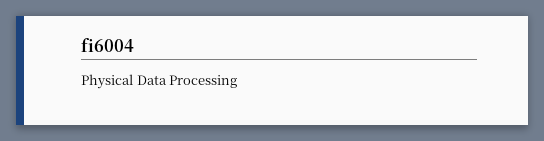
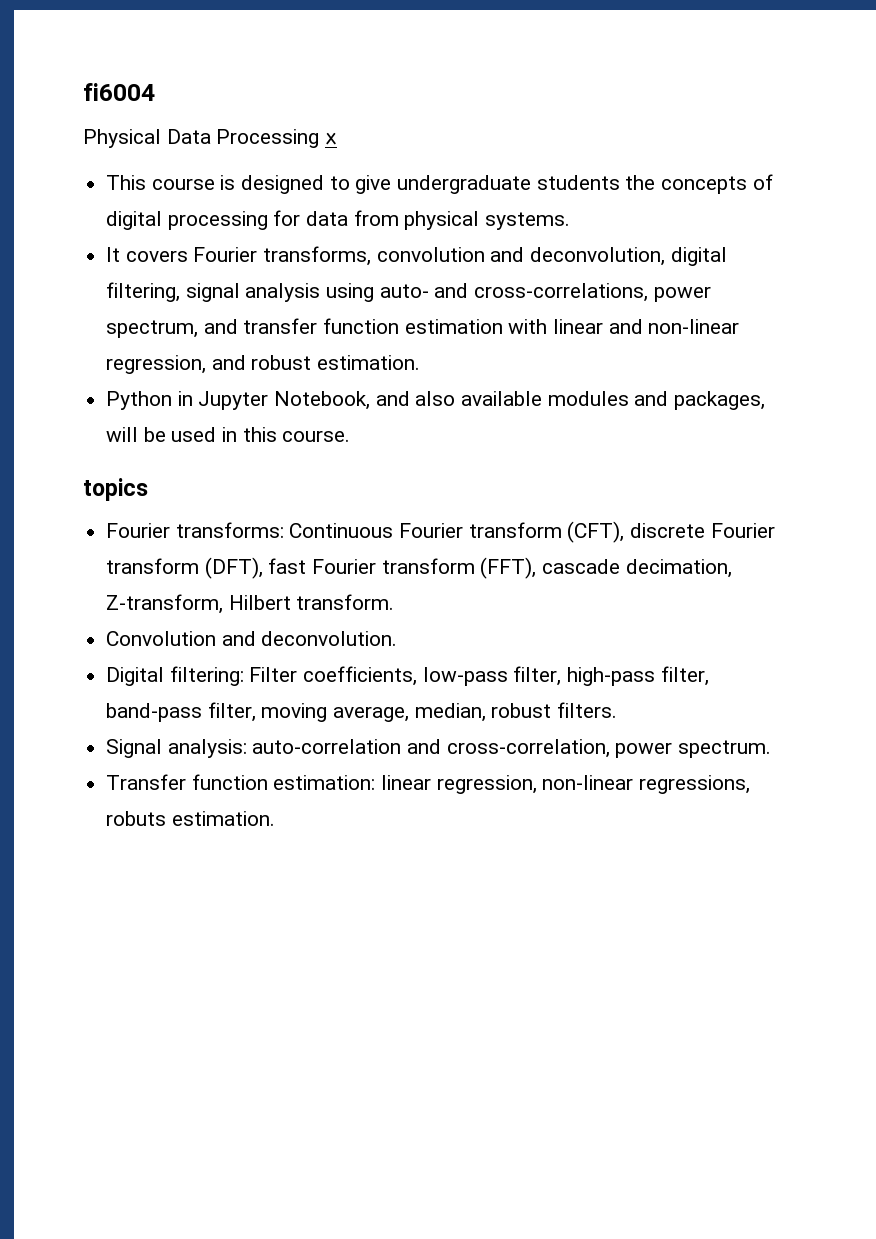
(238, 81) none -> [325,132,338,145] [106,174,773,194] [106,210,571,230] [106,246,727,266] [106,282,711,302] [106,318,740,338] [106,355,421,374] [106,391,766,410] [106,427,351,442] [83,478,148,501] [106,521,775,543] [106,557,732,579] [106,594,395,614] [106,631,398,646] [106,666,709,686] [106,702,618,722] [106,739,772,758] [106,774,751,794] [106,811,275,826] × // This course is designed to give undergraduate students the concepts of digital processing for data from physical systems. // It covers Fourier transforms, convolution and deconvolution, digital filtering, signal analysis using auto- and cross-correlations, power spectrum, and transfer function estimation with linear and non-linear regression, and robust estimation. // Python in Jupyter Notebook, and also available modules and packages, will be used in this course. // topics // Fourier transforms: Continuous Fourier transform (CFT), discrete Fourier transform (DFT), fast Fourier transform (FFT), cascade decimation, Z-transform, Hilbert transform. // Convolution and deconvolution. // Digital filtering: Filter coefficients, low-pass filter, high-pass filter, band-pass filter, moving average, median, robust filters. // Signal analysis: auto-correlation and cross-correlation, power spectrum. // Transfer function estimation: linear regression, non-linear regressions, robuts estimation.

